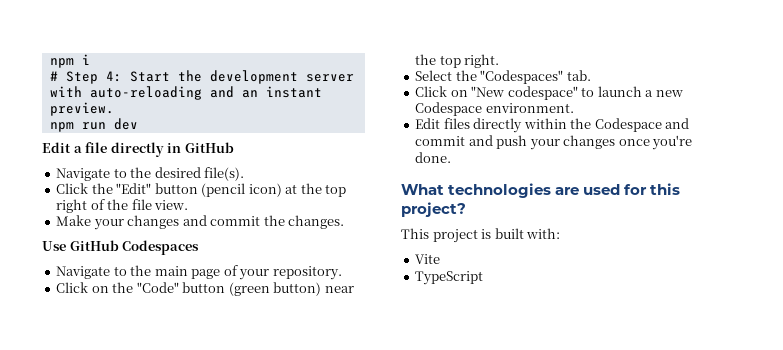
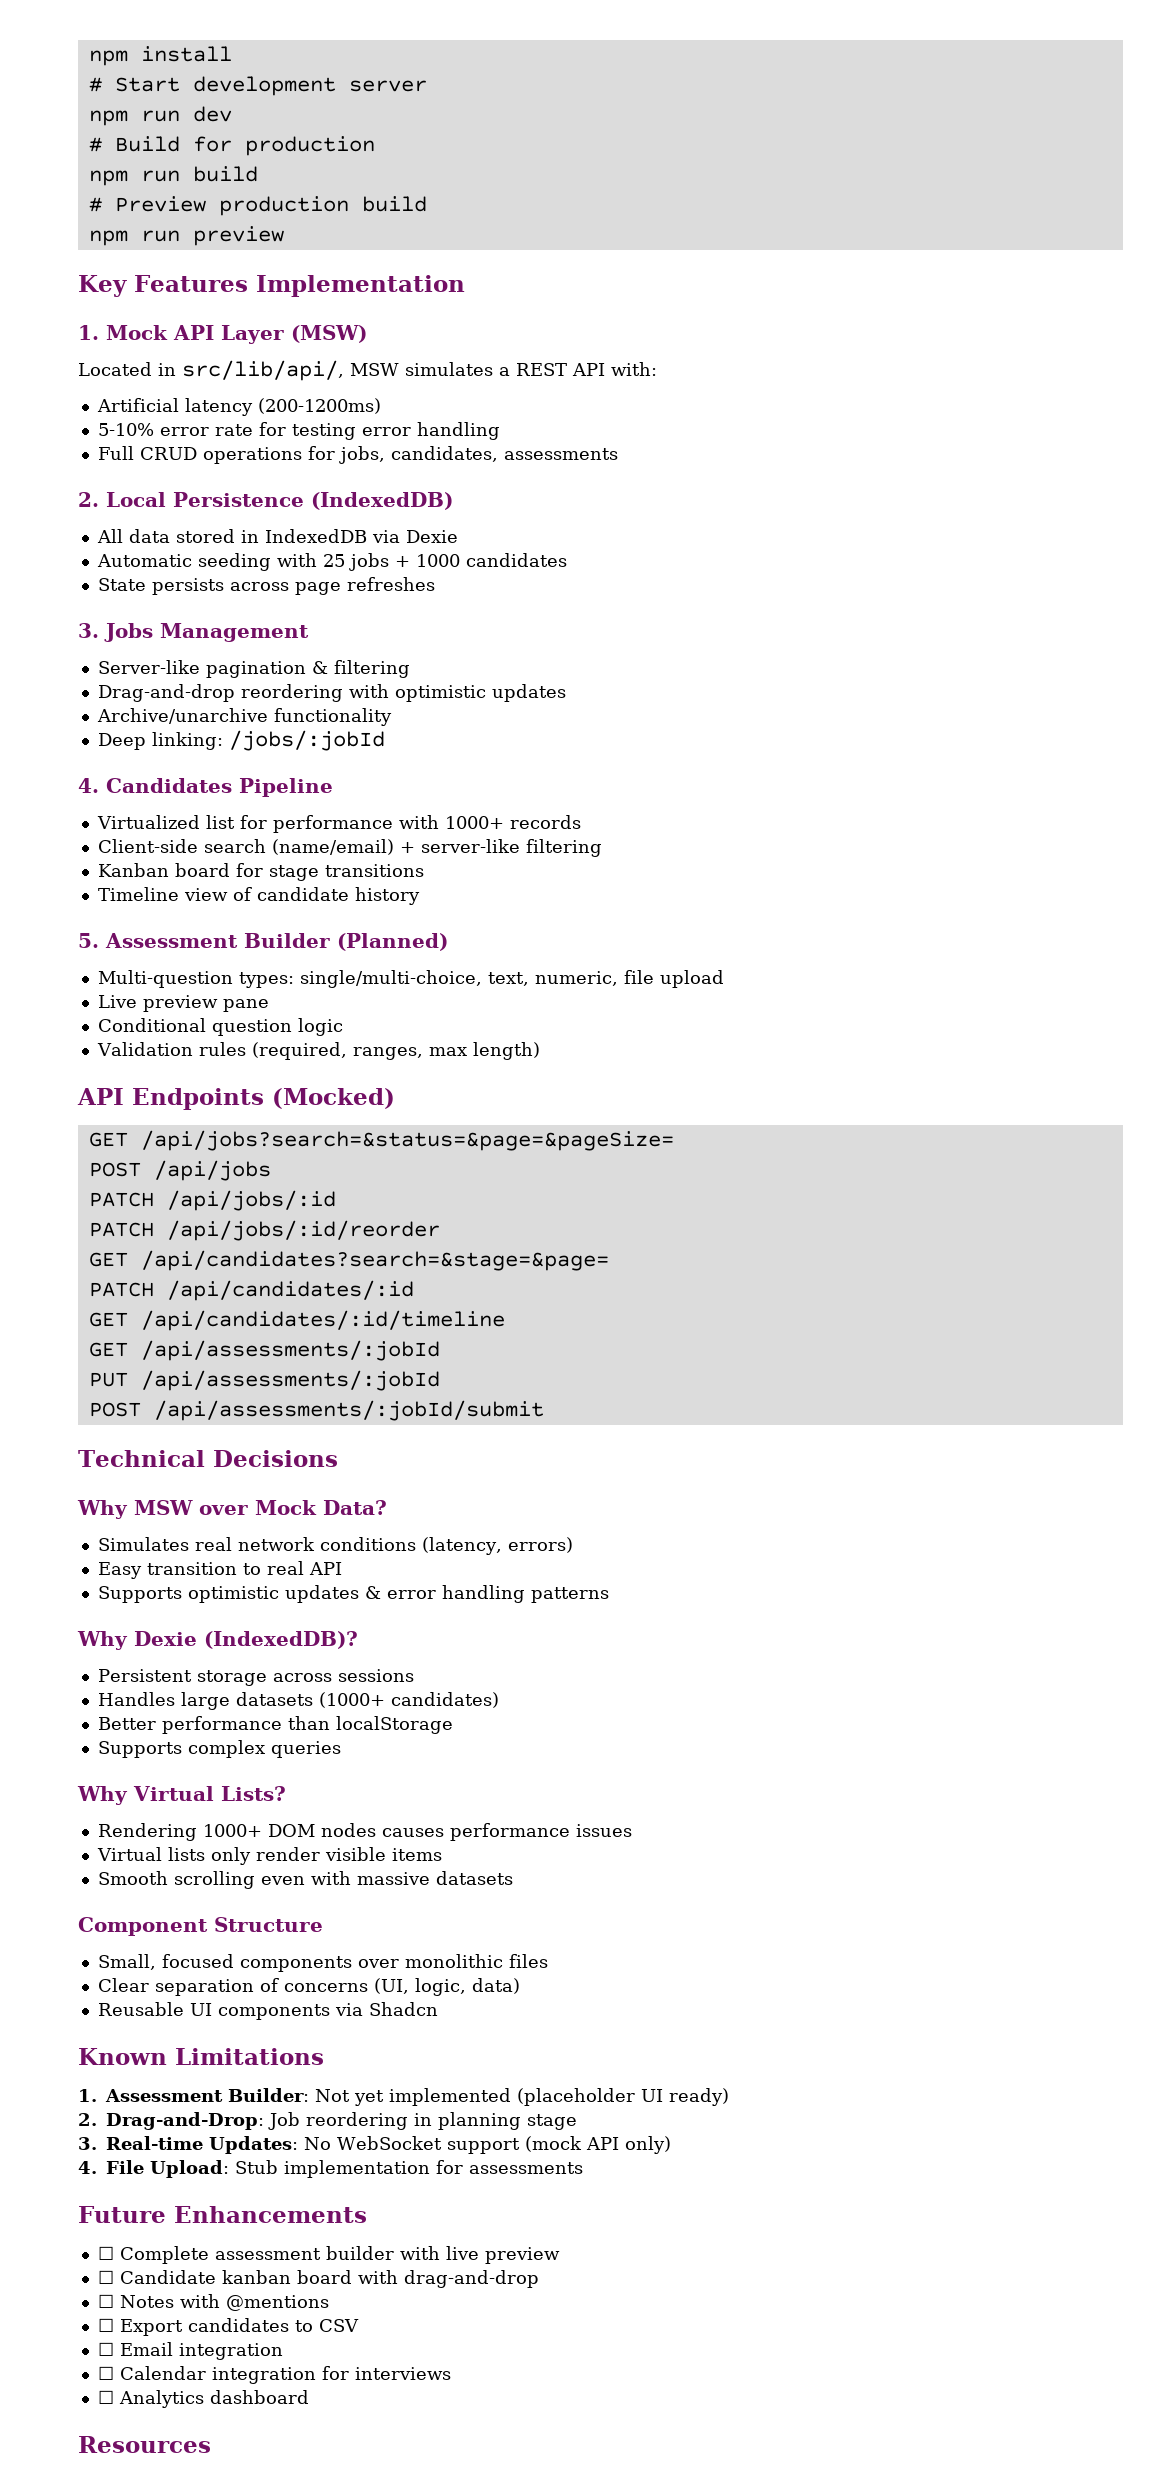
[49,54,90,68] [49,70,354,84] [49,86,322,100] [49,102,114,116] [49,118,138,132] [42,142,234,157] [56,167,245,181] [56,183,347,197] [56,199,189,213] [56,215,345,230] [42,240,200,255] [56,265,342,280] [56,282,354,296] [415,54,500,68] [415,70,591,84] [415,86,683,100] [415,102,574,116] [415,118,690,133] [415,135,693,150] [415,152,452,163] [401,183,681,198] [401,202,466,217] [401,228,561,243] [415,254,441,264] [415,271,484,285] npm i // # Step 4: Start the development server with auto-reloading and an instant preview. // npm run dev // Edit a file directly in GitHub // Navigate to the desired file(s). // Click the "Edit" button (pencil icon) at the top right of the file view. // Make your changes and commit the changes. // Use GitHub Codespaces // Navigate to the main page of your repository. // Click on the "Code" button (green button) near the top right. // Select the "Codespaces" tab. // Click on "New codespace" to launch a new Codespace environment. // Edit files directly within the Codespace and commit and push your changes once you're done. // What technologies are used for this project? // This project is built with: // Vite // TypeScript -> [88,46,232,66] [88,76,427,96] [88,106,232,126] [88,136,375,156] [88,166,258,186] [88,196,427,216] [88,226,284,246] [78,275,465,297] [78,325,367,344] [78,360,657,381] [96,398,381,416] [97,422,500,440] [97,446,618,464] [78,492,453,510] [96,529,458,543] [96,553,567,571] [97,577,435,595] [78,623,309,642] [97,660,410,678] [97,684,566,702] [96,708,392,726] [97,730,385,751] [78,778,333,797] [96,815,581,833] [97,839,602,857] [97,863,424,881] [97,887,420,905] [78,933,448,951] [97,970,724,988] [97,995,269,1012] [97,1018,343,1036] [96,1042,540,1060] [77,1088,395,1110] [88,1130,674,1151] [88,1160,271,1181] [88,1190,336,1211] [88,1220,440,1241] [88,1250,609,1271] [88,1280,414,1301] [88,1310,505,1331] [88,1340,440,1361] [88,1370,440,1391] [88,1400,544,1421] [78,1450,338,1467] [77,1500,387,1519] [97,1537,573,1555] [97,1561,342,1579] [97,1585,609,1603] [77,1631,358,1650] [97,1669,414,1686] [97,1692,499,1710] [97,1716,453,1734] [97,1740,341,1758] [77,1786,286,1805] [97,1823,632,1841] [96,1847,442,1865] [97,1871,513,1889] [78,1917,323,1936] [97,1954,548,1972] [97,1978,520,1996] [97,2002,438,2020] [78,2048,324,2065] [78,2088,729,2106] [78,2112,577,2130] [78,2136,671,2154] [78,2160,583,2178] [78,2206,367,2223] [97,2246,560,2264] [97,2270,539,2288] [97,2294,329,2311] [97,2318,359,2336] [97,2342,283,2360] [97,2366,451,2384] [97,2390,309,2408] [78,2436,211,2453] npm install // # Start development server // npm run dev // # Build for production // npm run build // # Preview production build // npm run preview // Key Features Implementation // 1. Mock API Layer (MSW) // Located in src/lib/api/, MSW simulates a REST API with: // Artificial latency (200-1200ms) // 5-10% error rate for testing error handling // Full CRUD operations for jobs, candidates, assessments // 2. Local Persistence (IndexedDB) // All data stored in IndexedDB via Dexie // Automatic seeding with 25 jobs + 1000 candidates // State persists across page refreshes // 3. Jobs Management // Server-like pagination & filtering // Drag-and-drop reordering with optimistic updates // Archive/unarchive functionality // Deep linking: /jobs/:jobId // 4. Candidates Pipeline // Virtualized list for performance with 1000+ records // Client-side search (name/email) + server-like filtering // Kanban board for stage transitions // Timeline view of candidate history // 5. Assessment Builder (Planned) // Multi-question types: single/multi-choice, text, numeric, file upload // Live preview pane // Conditional question logic // Validation rules (required, ranges, max length) // API Endpoints (Mocked) // GET /api/jobs?search=&status=&page=&pageSize= // POST /api/jobs // PATCH /api/jobs/:id // PATCH /api/jobs/:id/reorder // GET /api/candidates?search=&stage=&page= // PATCH /api/candidates/:id // GET /api/candidates/:id/timeline // GET /api/assessments/:jobId // PUT /api/assessments/:jobId // POST /api/assessments/:jobId/submit // Technical Decisions // Why MSW over Mock Data? // Simulates real network conditions (latency, errors) // Easy transition to real API // Supports optimistic updates & error handling patterns // Why Dexie (IndexedDB)? // Persistent storage across sessions // Handles large datasets (1000+ candidates) // Better performance than localStorage // Supports complex queries // Why Virtual Lists? // Rendering 1000+ DOM nodes causes performance issues // Virtual lists only render visible items // Smooth scrolling even with massive datasets // Component Structure // Small, focused components over monolithic files // Clear separation of concerns (UI, logic, data) // Reusable UI components via Shadcn // Known Limitations // 1. Assessment Builder: Not yet implemented (placeholder UI ready) // 2. Drag-and-Drop: Job reordering in planning stage // 3. Real-time Updates: No WebSocket support (mock API only) // 4. File Upload: Stub implementation for assessments // Future Enhancements // ☐ Complete assessment builder with live preview // ☐ Candidate kanban board with drag-and-drop // ☐ Notes with @mentions // ☐ Export candidates to CSV // ☐ Email integration // ☐ Calendar integration for interviews // ☐ Analytics dashboard // Resources

